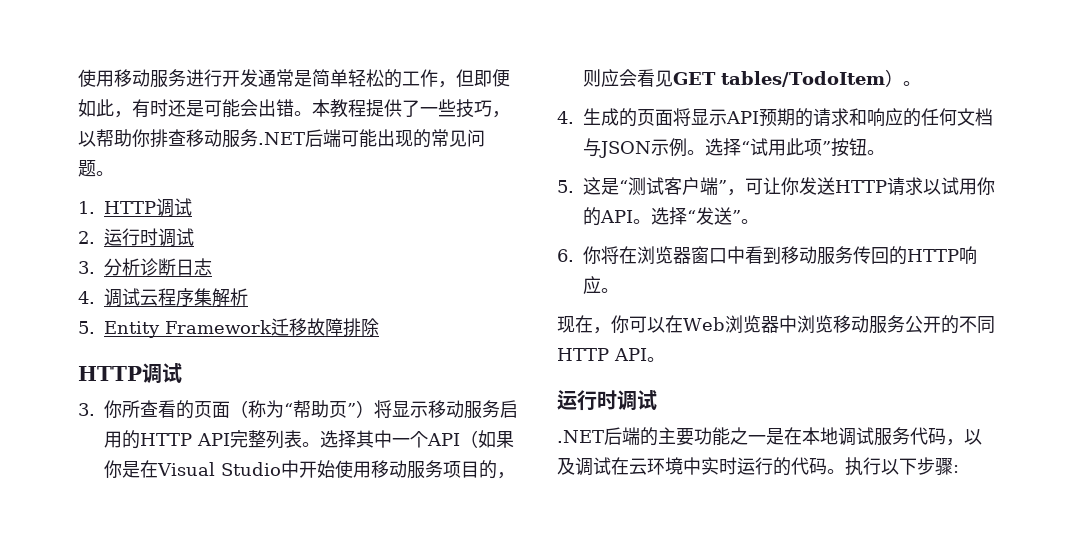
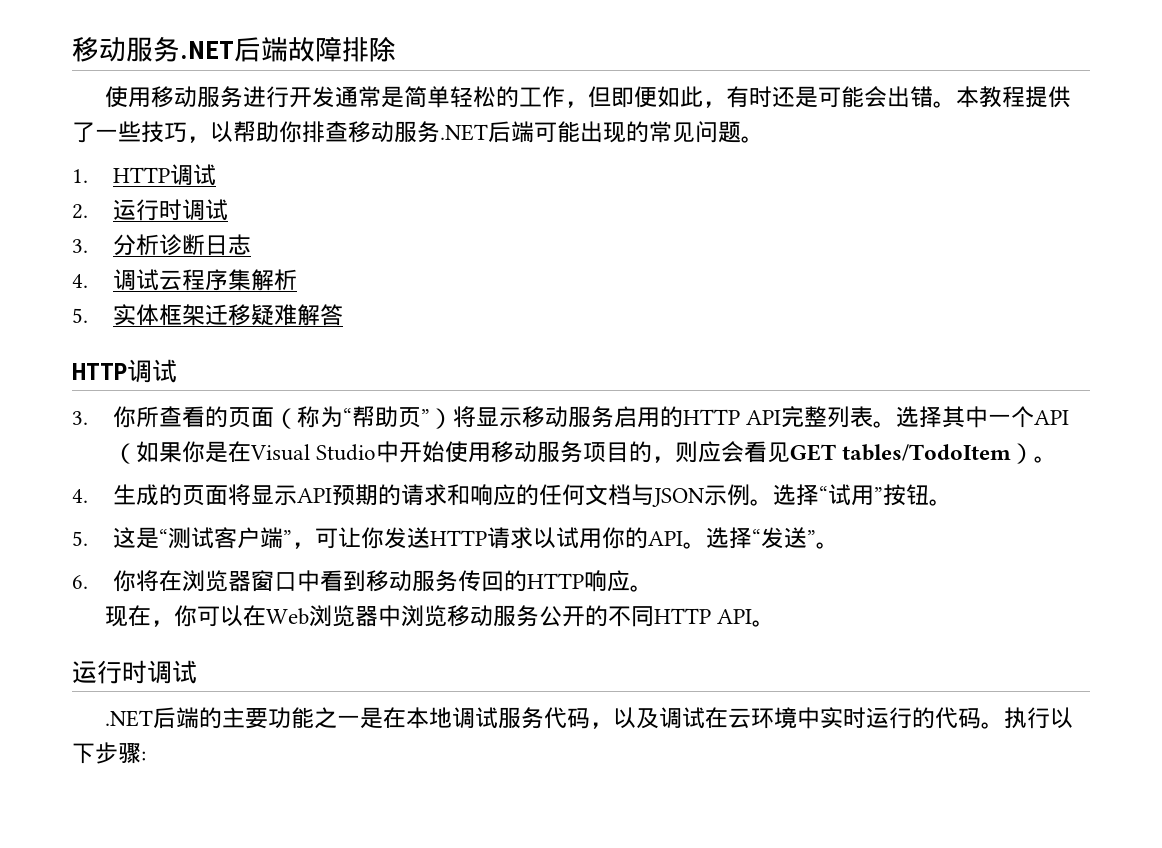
(78, 78) none -> [72,36,396,62] 移动服务.NET后端故障排除 //
[104,318,379,338] Entity Framework迁移故障排除 -> [112,304,343,326] 实体框架迁移疑难解答
[786,138,822,156] 此项 -> (874, 495) none

